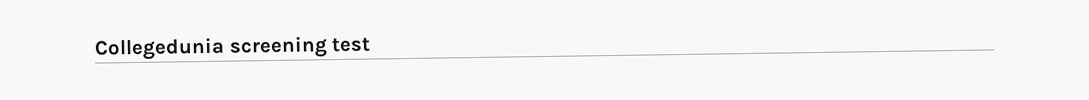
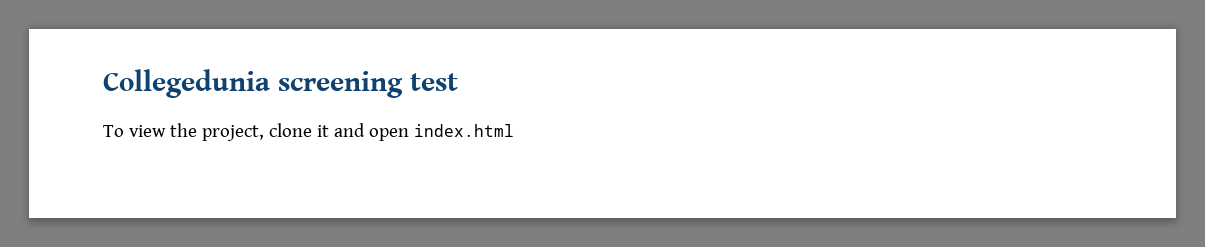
(372, 45) none -> [103,123,514,141] // To view the project, clone it and open index.html

